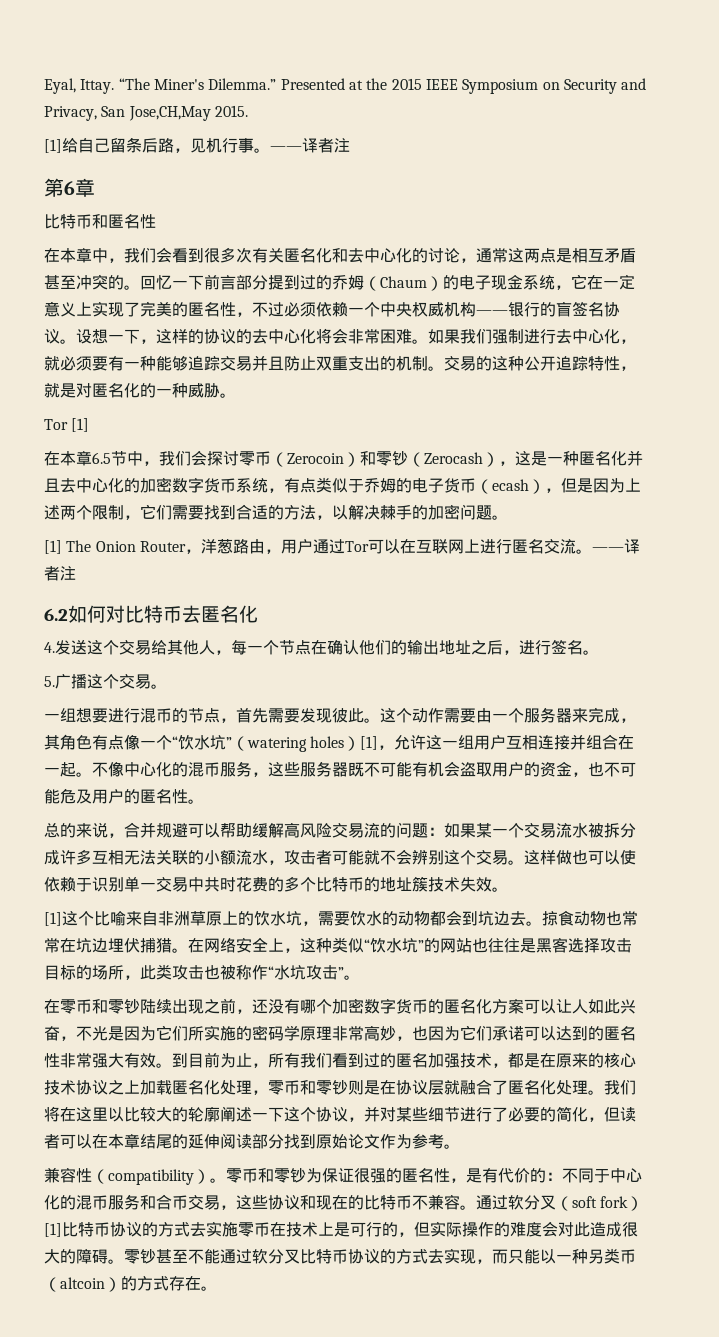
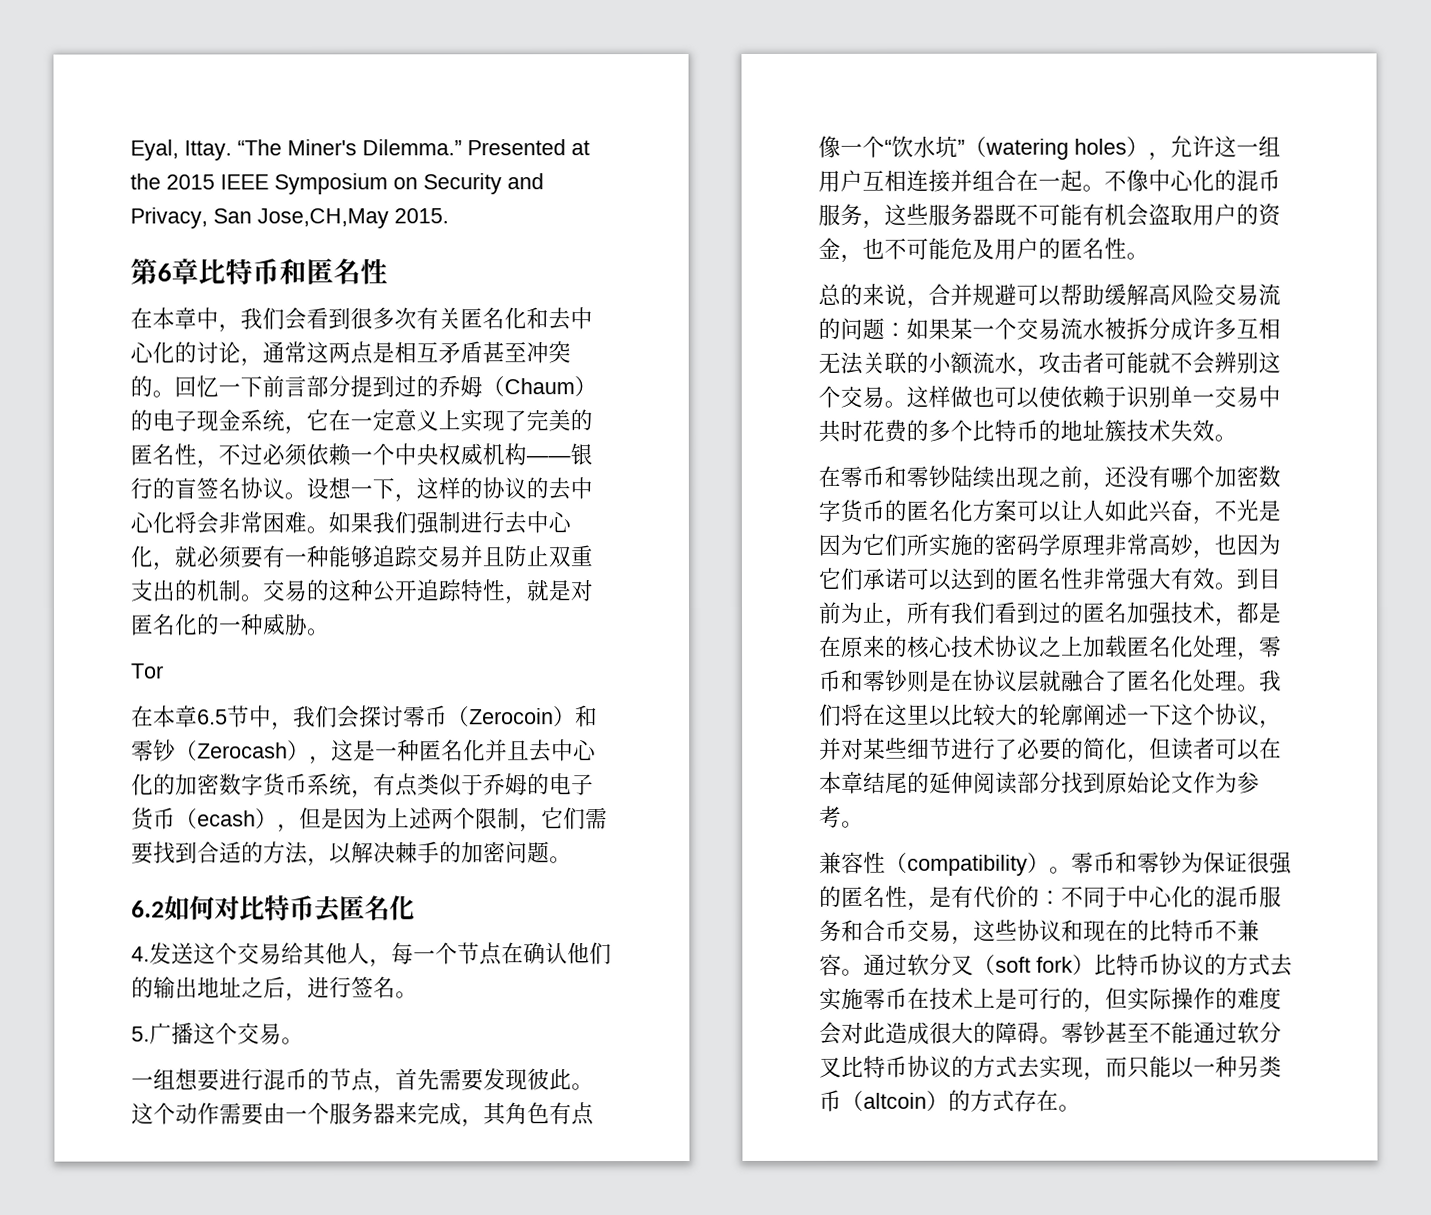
[44,137,350,153] // [1]给自己留条后路，见机行事。——译者注 -> (449, 216) none
(95, 187) // -> (199, 271) none
[71,418,90,432] [1] -> (164, 671) none
[44,539,640,554] [44,566,76,581] // [1] The Onion Router，洋葱路由，用户通过Tor可以在互联网上进行匿名交流。——译者注 -> (572, 860) none
[360,736,379,750] [1] -> (1149, 147) none
[44,910,638,926] [44,937,632,953] [44,964,360,980] // [1]这个比喻来自非洲草原上的饮水坑，需要饮水的动物都会到坑边去。掠食动物也常常在坑边埋伏捕猎。在网络安全上，这种类似“饮水坑”的网站也往往是黑客选择攻击目标的场所，此类攻击也被称作“水坑攻击”。 -> (1237, 438) none
[44,1223,62,1237] [1] -> (1095, 965) none

